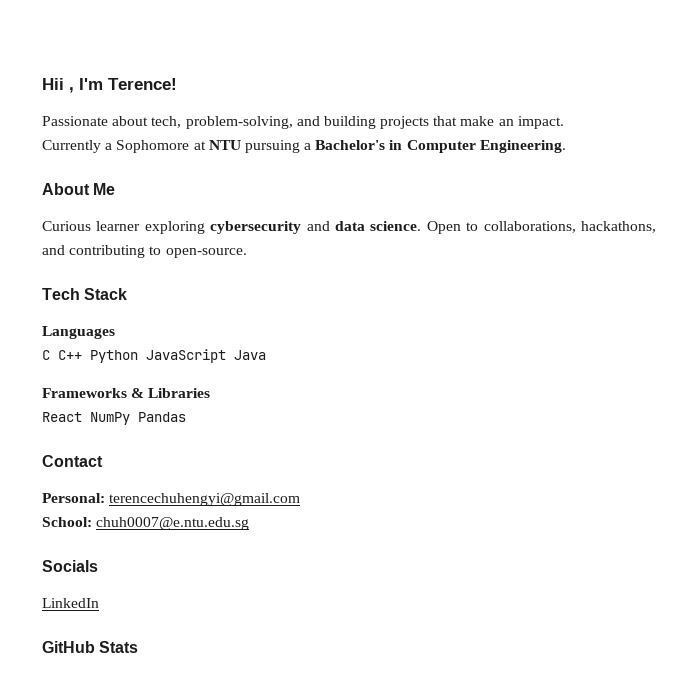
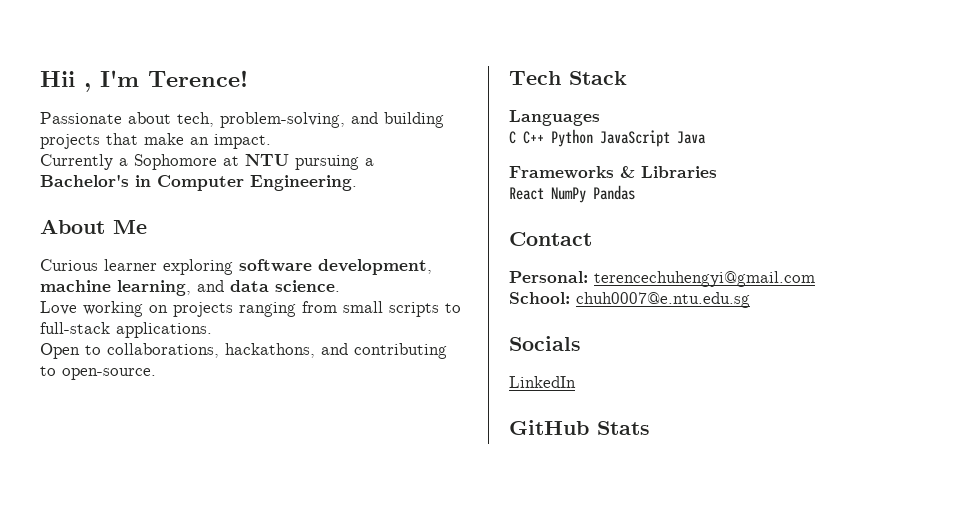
[210,221,302,234] cybersecurity -> [239,259,432,275] [40,280,191,296] software development, machine learning,
(422, 226) none -> [40,301,461,317] [40,322,212,338] // Love working on projects ranging from small scripts to full-stack applications. //

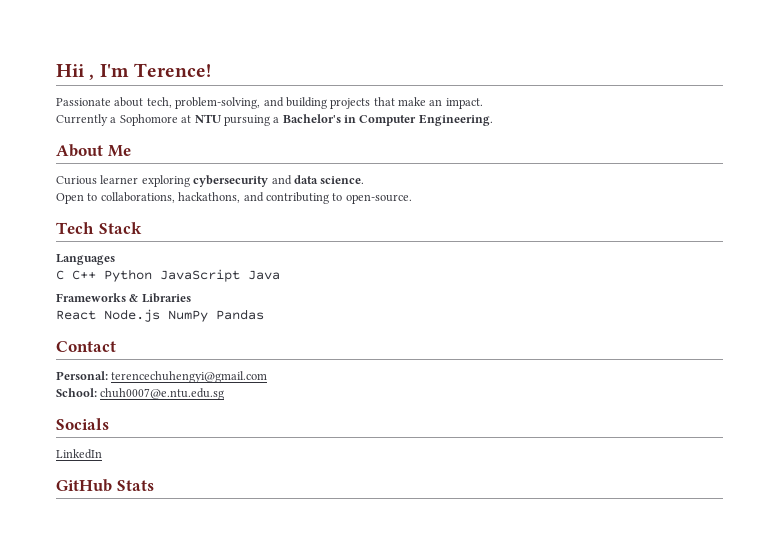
[239,259,432,275] [40,280,191,296] software development, machine learning, -> [193,175,269,187] cybersecurity
[40,301,461,317] [40,322,212,338] // Love working on projects ranging from small scripts to full-stack applications. -> (365, 180) none
(544, 193) none -> [104,309,160,322] Node.js

